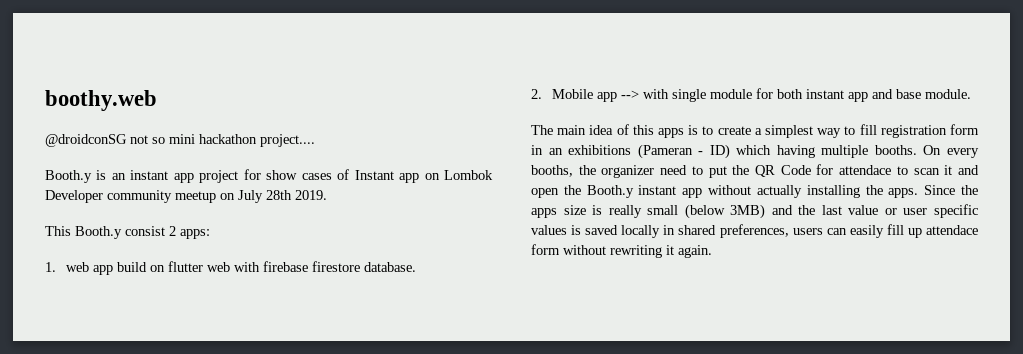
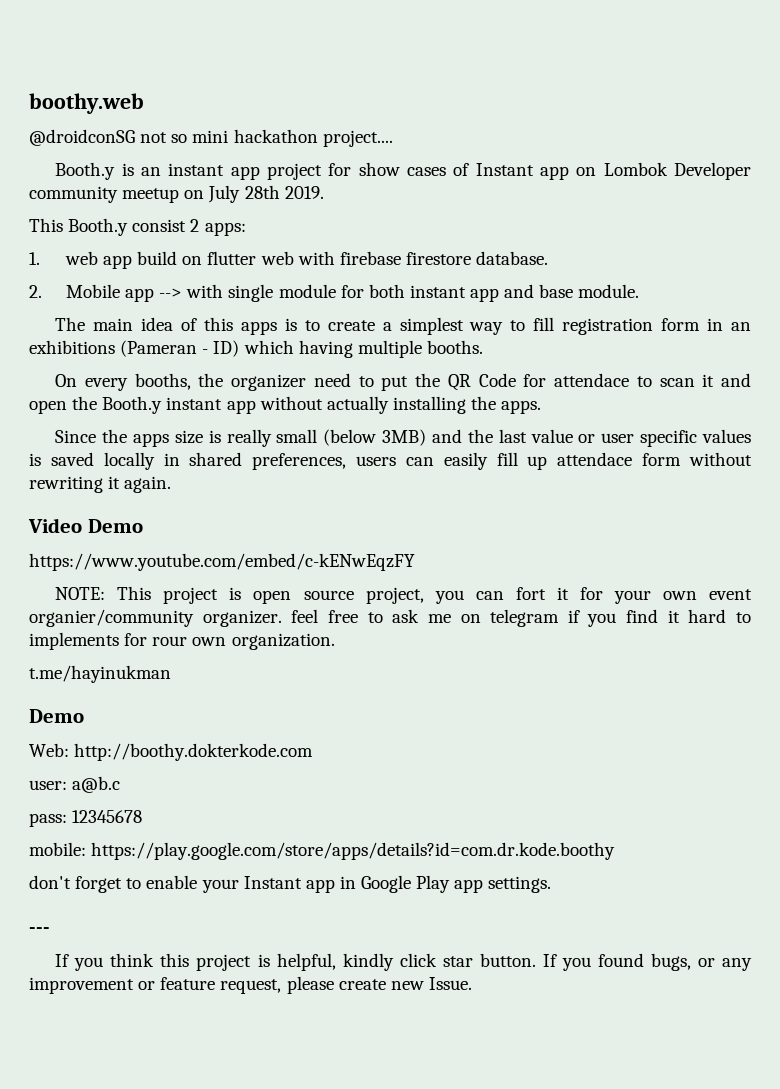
(917, 150) none -> (483, 347) //
(919, 193) none -> (542, 407) //
(712, 251) none -> [28,518,143,533] [29,553,415,571] [55,586,753,604] [29,609,751,627] [29,632,335,650] [29,665,171,683] [29,709,84,723] [29,743,314,761] [29,776,121,793] [29,810,143,827] [29,842,616,860] [29,875,552,893] [29,927,50,933] [55,953,753,971] [29,976,472,994] // Video Demo // https://www.youtube.com/embed/c-kENwEqzFY // NOTE: This project is open source project, you can fort it for your own event organier/community organizer. feel free to ask me on telegram if you find it hard to implements for rour own organization. // t.me/hayinukman // Demo // Web: http://boothy.dokterkode.com // user: a@b.c // pass: 12345678 // mobile: https://play.google.com/store/apps/details?id=com.dr.kode.boothy // don't forget to enable your Instant app in Google Play app settings. // --- // If you think this project is helpful, kindly click star button. If you found bugs, or any improvement or feature request, please create new Issue.

